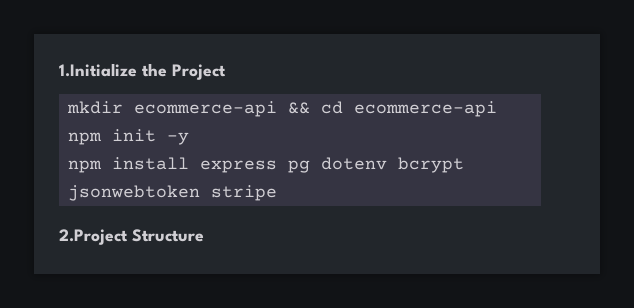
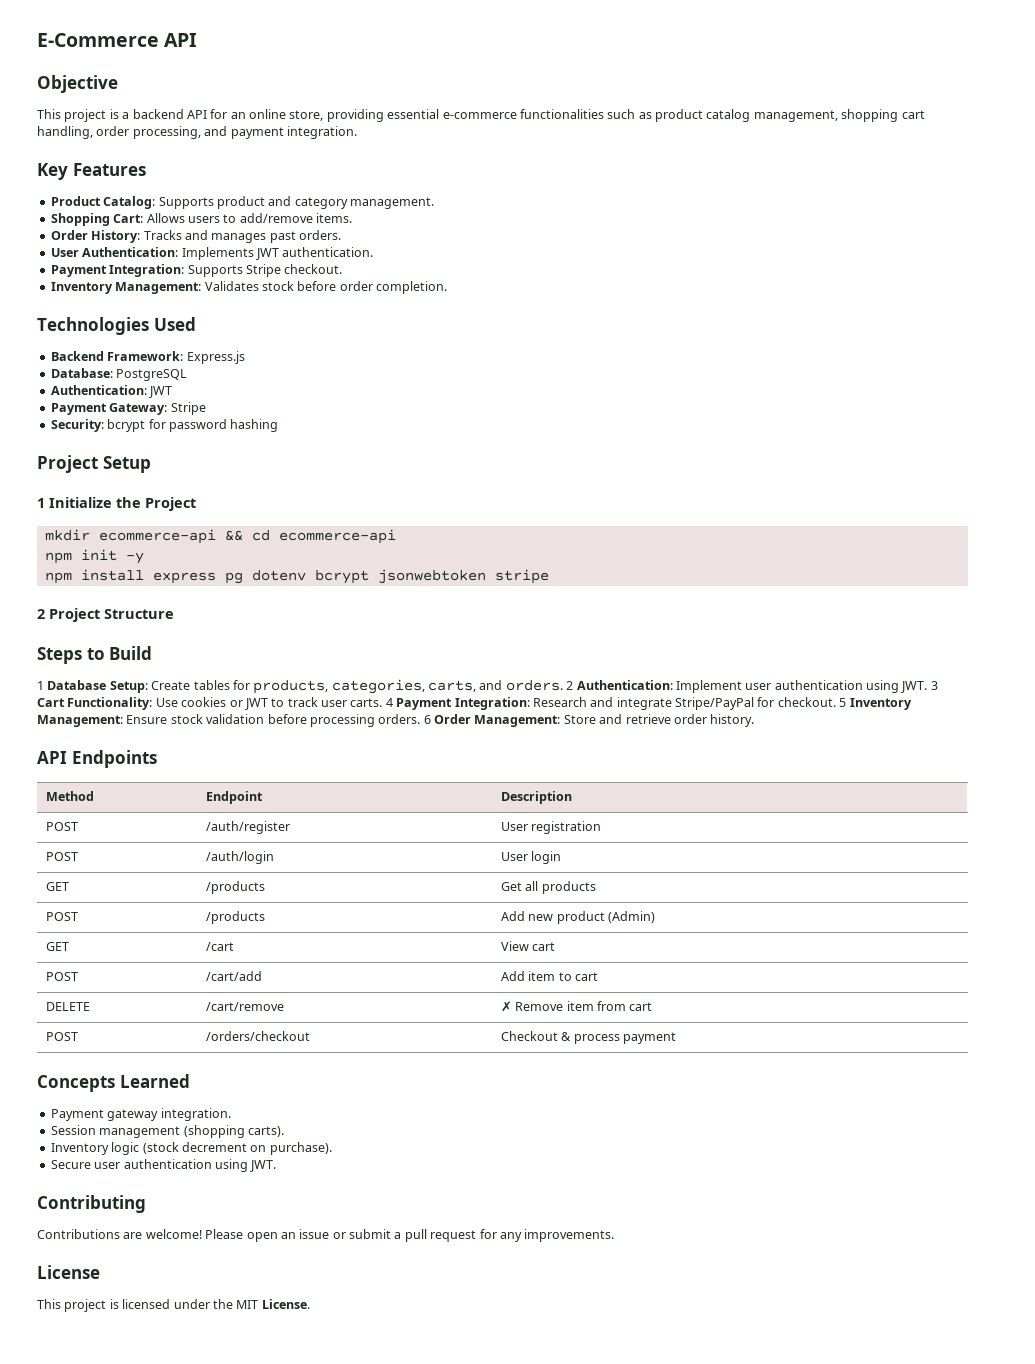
[59,63,137,77] 1.Initialize -> [37,33,198,47] [37,75,118,93] [37,109,925,122] [37,126,357,139] [37,163,146,180] [50,196,434,209] [50,213,352,226] [50,230,341,243] [50,247,374,260] [50,264,343,277] [50,281,447,294] [37,317,196,335] [50,351,245,364] [50,368,188,381] [50,385,173,398] [50,402,206,415] [50,419,279,432] [37,455,151,473] [37,497,112,508] E-Commerce API // Objective // This project is a backend API for an online store, providing essential e-commerce functionalities such as product catalog management, shopping cart handling, order processing, and payment integration. // Key Features // Product Catalog: Supports product and category management. // Shopping Cart: Allows users to add/remove items. // Order History: Tracks and manages past orders. // User Authentication: Implements JWT authentication. // Payment Integration: Supports Stripe checkout. // Inventory Management: Validates stock before order completion. // Technologies Used // Backend Framework: Express.js // Database: PostgreSQL // Authentication: JWT // Payment Gateway: Stripe // Security: bcrypt for password hashing // Project Setup // 1 Initialize
[59,229,128,245] 2.Project -> [37,608,100,622] 2 Project
(204, 235) none -> [37,646,153,664] [37,679,938,694] [37,697,912,710] [37,714,755,727] [37,750,157,768] [45,791,94,801] [205,791,263,804] [500,791,572,804] [45,822,78,831] [205,821,290,834] [500,821,602,834] [45,852,78,861] [205,851,274,864] [500,851,562,864] [45,882,69,891] [205,881,265,894] [500,881,596,894] [45,912,78,921] [205,911,265,924] [500,911,655,924] [45,942,69,951] [205,942,234,951] [500,941,556,951] [45,972,78,981] [205,971,262,981] [500,971,598,981] [45,1002,90,1011] [205,1002,284,1011] [500,1001,653,1012] [45,1032,78,1041] [205,1031,310,1041] [500,1031,676,1044] [37,1074,190,1092] [50,1108,231,1121] [50,1125,284,1138] [50,1142,332,1155] [50,1159,277,1172] [37,1195,146,1213] [37,1229,615,1242] [37,1265,100,1279] [37,1299,310,1312] // Steps to Build // 1 Database Setup: Create tables for products, categories, carts, and orders. 2 Authentication: Implement user authentication using JWT. 3 Cart Functionality: Use cookies or JWT to track user carts. 4 Payment Integration: Research and integrate Stripe/PayPal for checkout. 5 Inventory Management: Ensure stock validation before processing orders. 6 Order Management: Store and retrieve order history. // API Endpoints // Method | Endpoint | Description // POST | /auth/register | User registration // POST | /auth/login | User login // GET | /products | Get all products // POST | /products | Add new product (Admin) // GET | /cart | View cart // POST | /cart/add | Add item to cart // DELETE | /cart/remove | ✗ Remove item from cart // POST | /orders/checkout | Checkout & process payment // Concepts Learned // Payment gateway integration. // Session management (shopping carts). // Inventory logic (stock decrement on purchase). // Secure user authentication using JWT. // Contributing // Contributions are welcome! Please open an issue or submit a pull request for any improvements. // License // This project is licensed under the MIT License.

